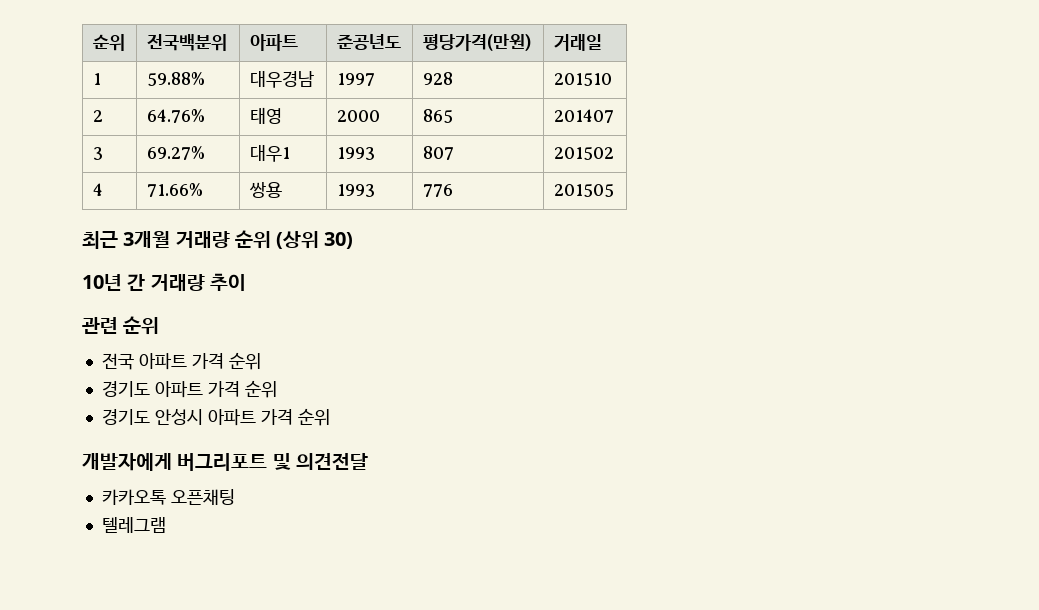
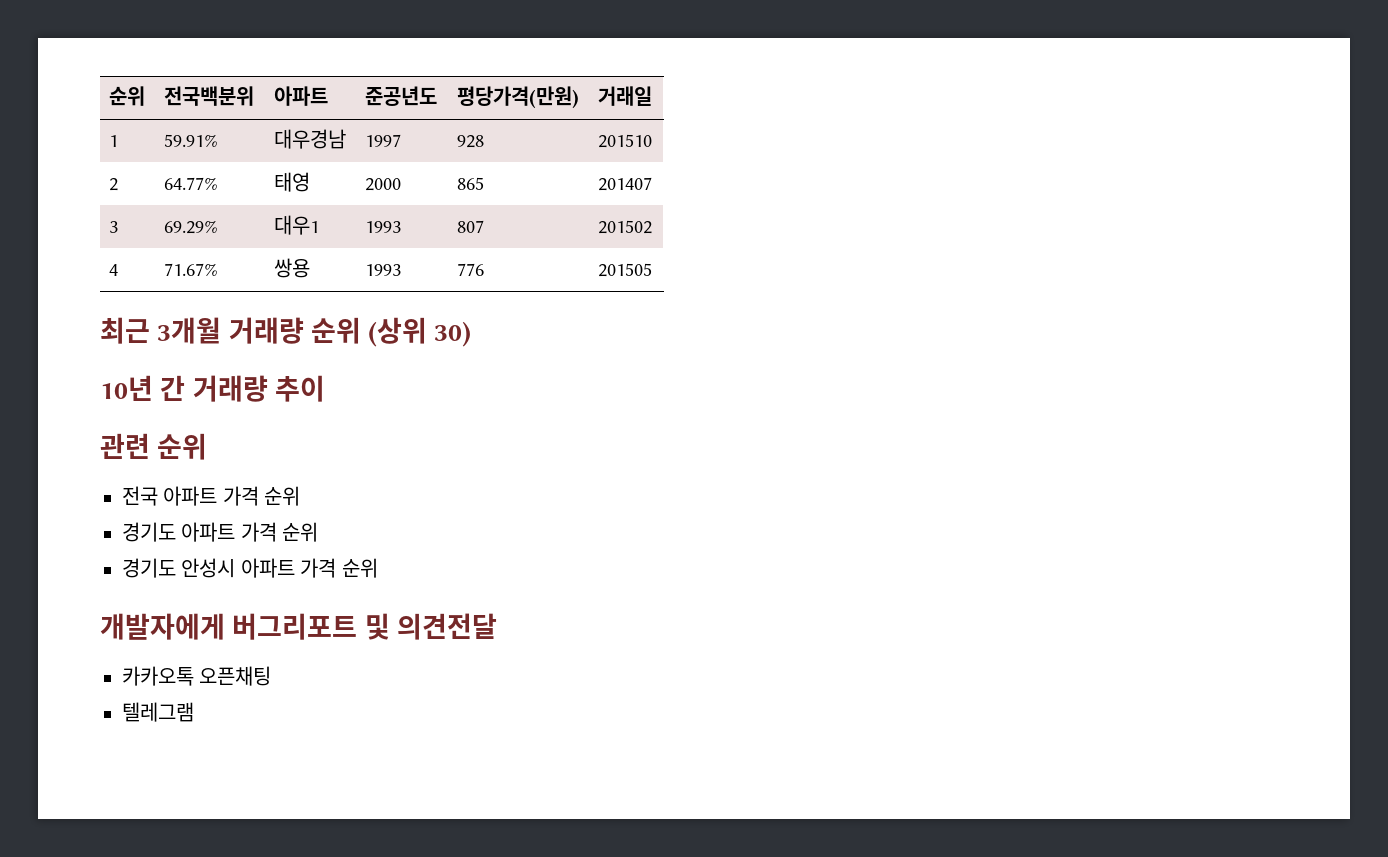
[146,72,205,86] 59.88% -> [164,134,219,147] 59.91%
[146,109,205,123] 64.76% -> [164,177,219,190] 64.77%
[146,146,205,160] 69.27% -> [164,220,219,234] 69.29%
[146,183,203,197] 71.66% -> [164,263,219,276] 71.67%

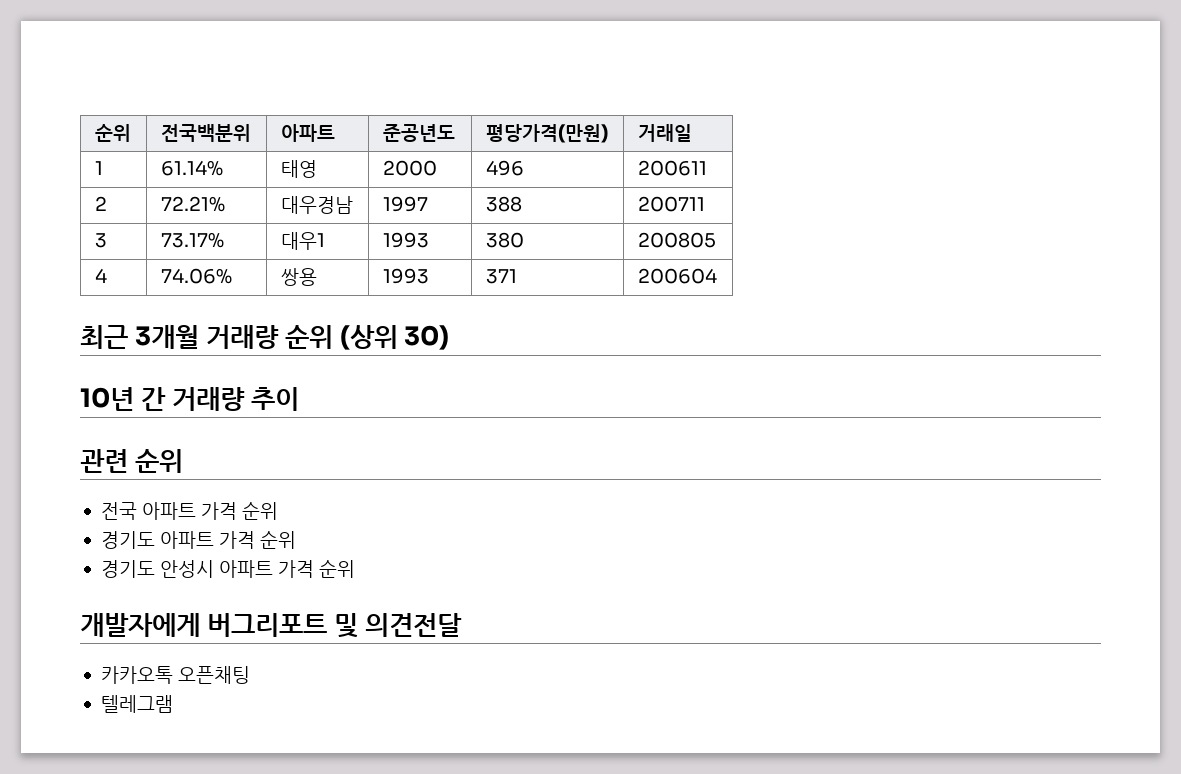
[164,134,219,147] [274,129,347,149] [365,134,402,147] [457,135,485,148] [598,134,653,148] [109,178,119,191] [164,177,219,190] [274,172,311,192] [365,178,402,191] [457,177,485,190] [598,177,653,191] 59.91% | 대우경남 | 1997 | 928 | 201510 // 2 | 64.77% | 태영 | 2000 | 865 | 201407 -> [160,160,223,176] [280,160,317,178] [382,160,437,176] [485,160,524,176] [637,160,707,176] [94,196,107,211] [160,196,225,212] [280,196,353,214] [382,196,428,212] [485,196,522,212] [637,196,705,212] 61.14% | 태영 | 2000 | 496 | 200611 // 2 | 72.21% | 대우경남 | 1997 | 388 | 200711
[164,220,219,234] 69.29% -> [160,232,224,248] 73.17%
[457,220,485,233] [598,220,653,234] 807 | 201502 -> [485,232,524,248] [637,232,716,248] 380 | 200805
[164,263,219,276] 71.67% -> [160,268,232,284] 74.06%
[457,263,485,276] [598,263,653,277] 776 | 201505 -> [485,269,517,284] [637,268,717,284] 371 | 200604

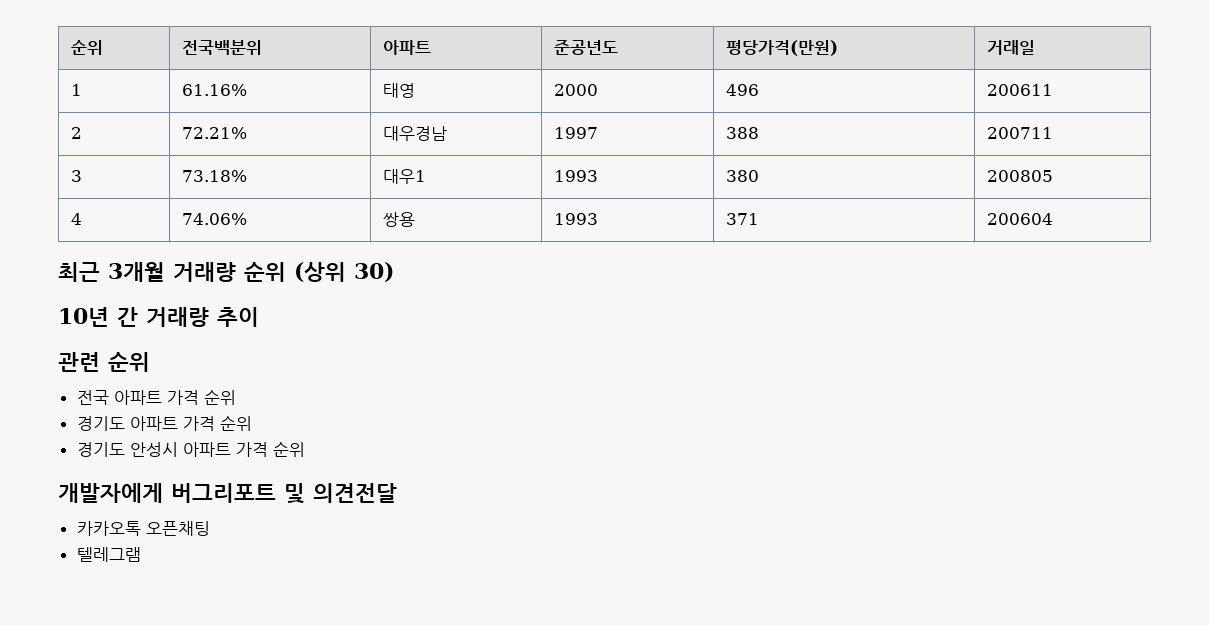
[160,160,223,176] 61.14% -> [181,84,247,96] 61.16%
[160,232,224,248] 73.17% -> [181,170,247,182] 73.18%

